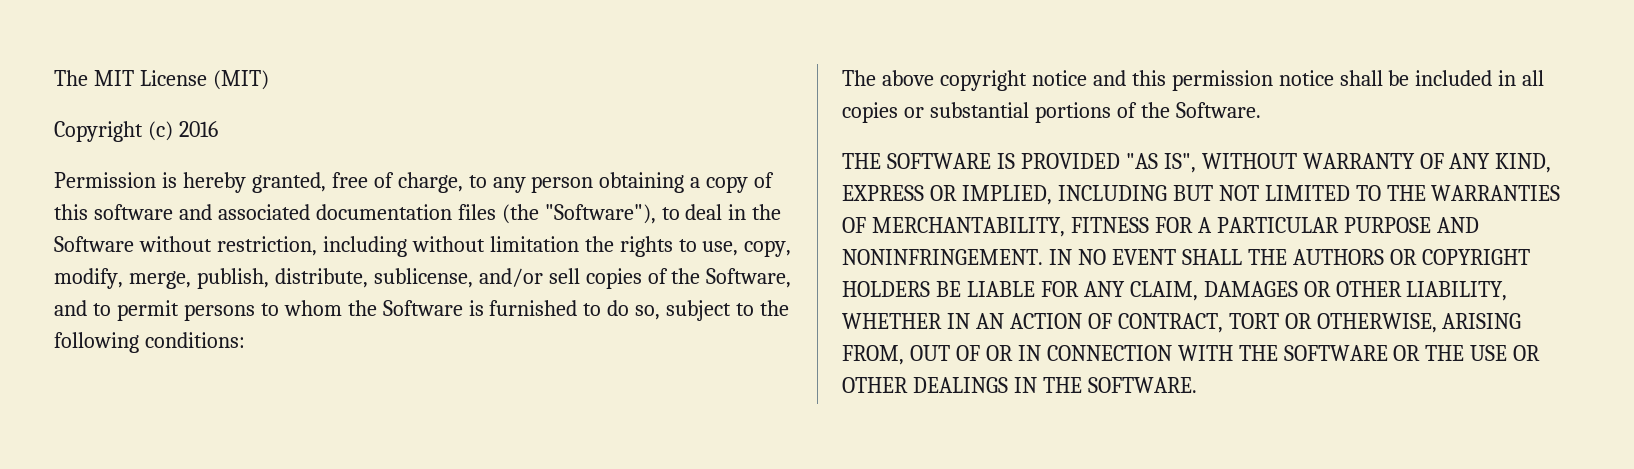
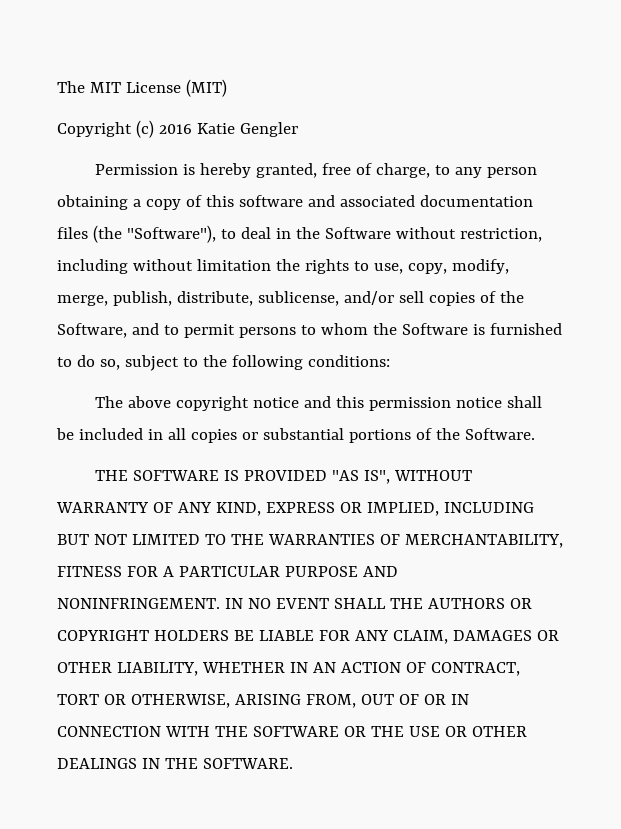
(218, 129) none -> [196,122,298,137] Katie Gengler

